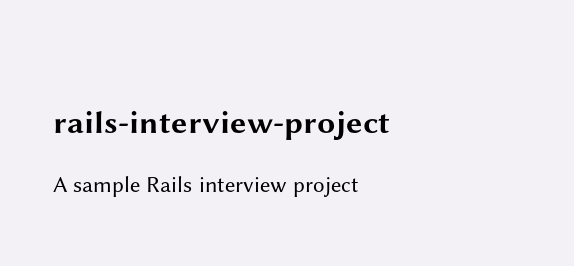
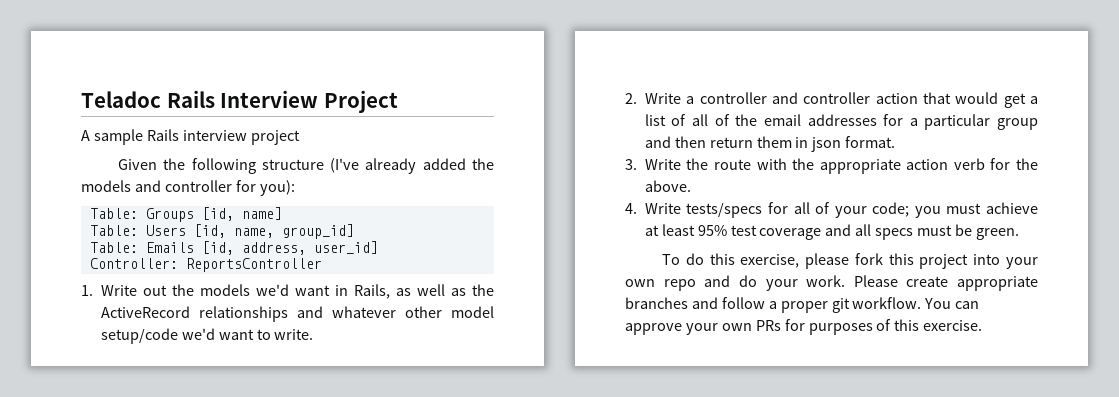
[53,111,390,140] rails-interview-project -> [81,90,398,113] Teladoc Rails Interview Project
(359, 187) none -> [117,158,494,174] [81,180,295,196] [89,207,282,222] [89,224,354,239] [89,241,378,255] [89,258,322,272] [81,284,495,299] [100,306,494,322] [100,328,314,344] [625,92,1038,108] [644,114,1038,130] [644,136,896,152] [625,158,1038,174] [644,180,691,192] [625,202,1038,218] [644,224,1019,240] [661,253,1038,269] [625,275,1038,291] [625,297,980,313] [625,319,983,335] // Given the following structure (I've already added the models and controller for you): // Table: Groups [id, name] // Table: Users [id, name, group_id] // Table: Emails [id, address, user_id] // Controller: ReportsController // 1. Write out the models we'd want in Rails, as well as the ActiveRecord relationships and whatever other model setup/code we'd want to write. // 2. Write a controller and controller action that would get a list of all of the email addresses for a particular group and then return them in json format. // 3. Write the route with the appropriate action verb for the above. // 4. Write tests/specs for all of your code; you must achieve at least 95% test coverage and all specs must be green. // To do this exercise, please fork this project into your own repo and do your work. Please create appropriate branches and follow a proper git workflow. You can approve your own PRs for purposes of this exercise.

